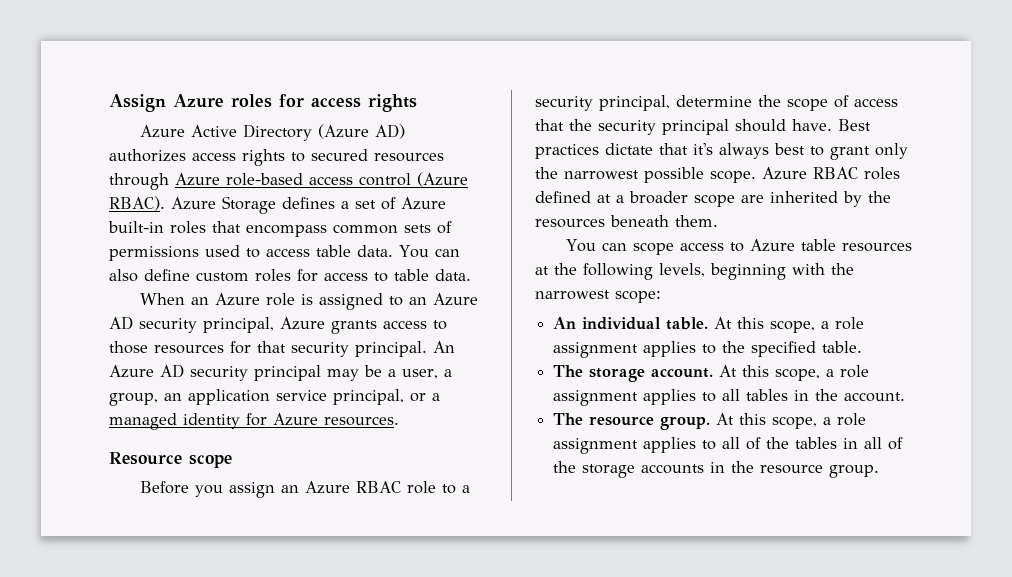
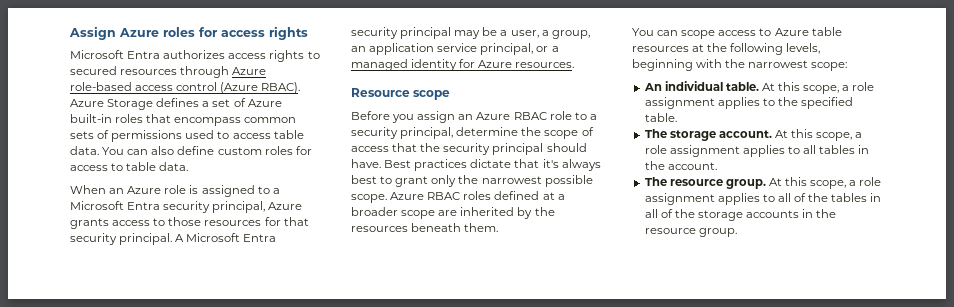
[140,124,406,141] Azure Active Directory (Azure AD) -> [70,50,161,59] Microsoft Entra
[409,293,479,306] [109,316,133,330] an Azure AD -> [272,188,280,194] [70,201,161,210] a Microsoft Entra
[433,341,455,353] [109,364,184,378] An Azure AD -> [175,233,277,242] A Microsoft Entra

